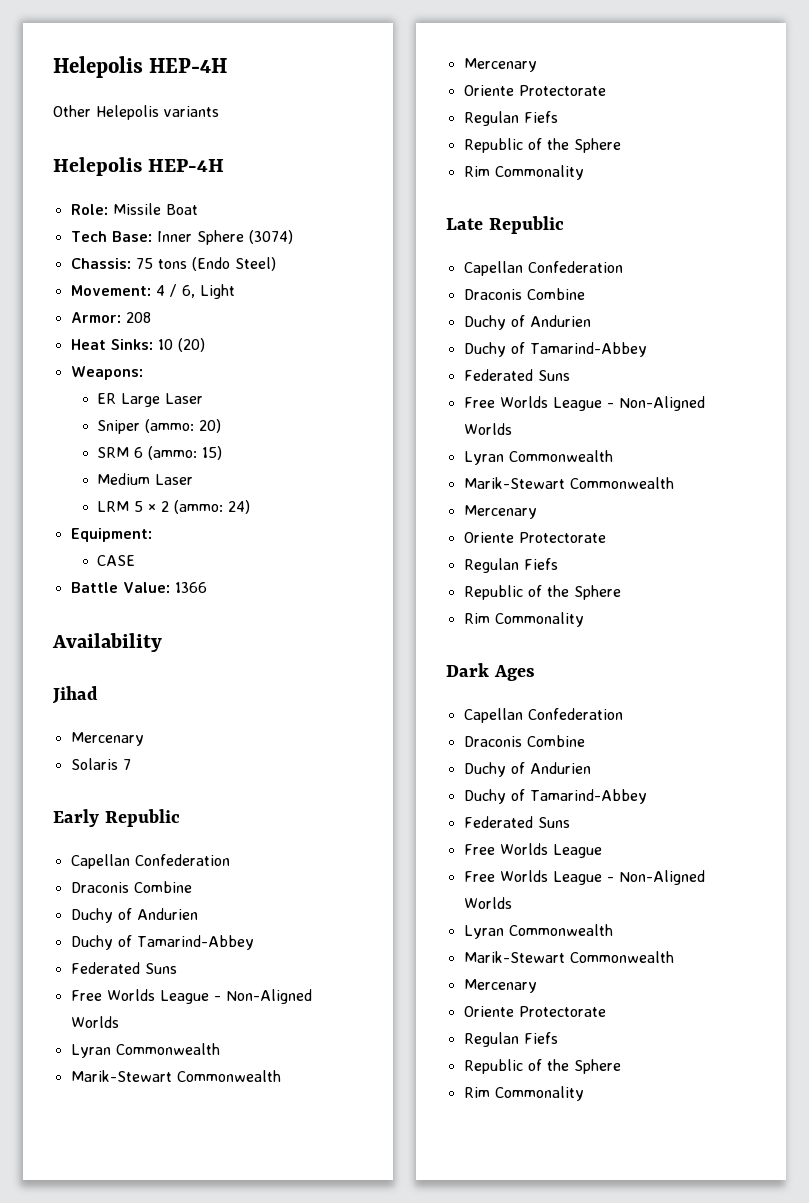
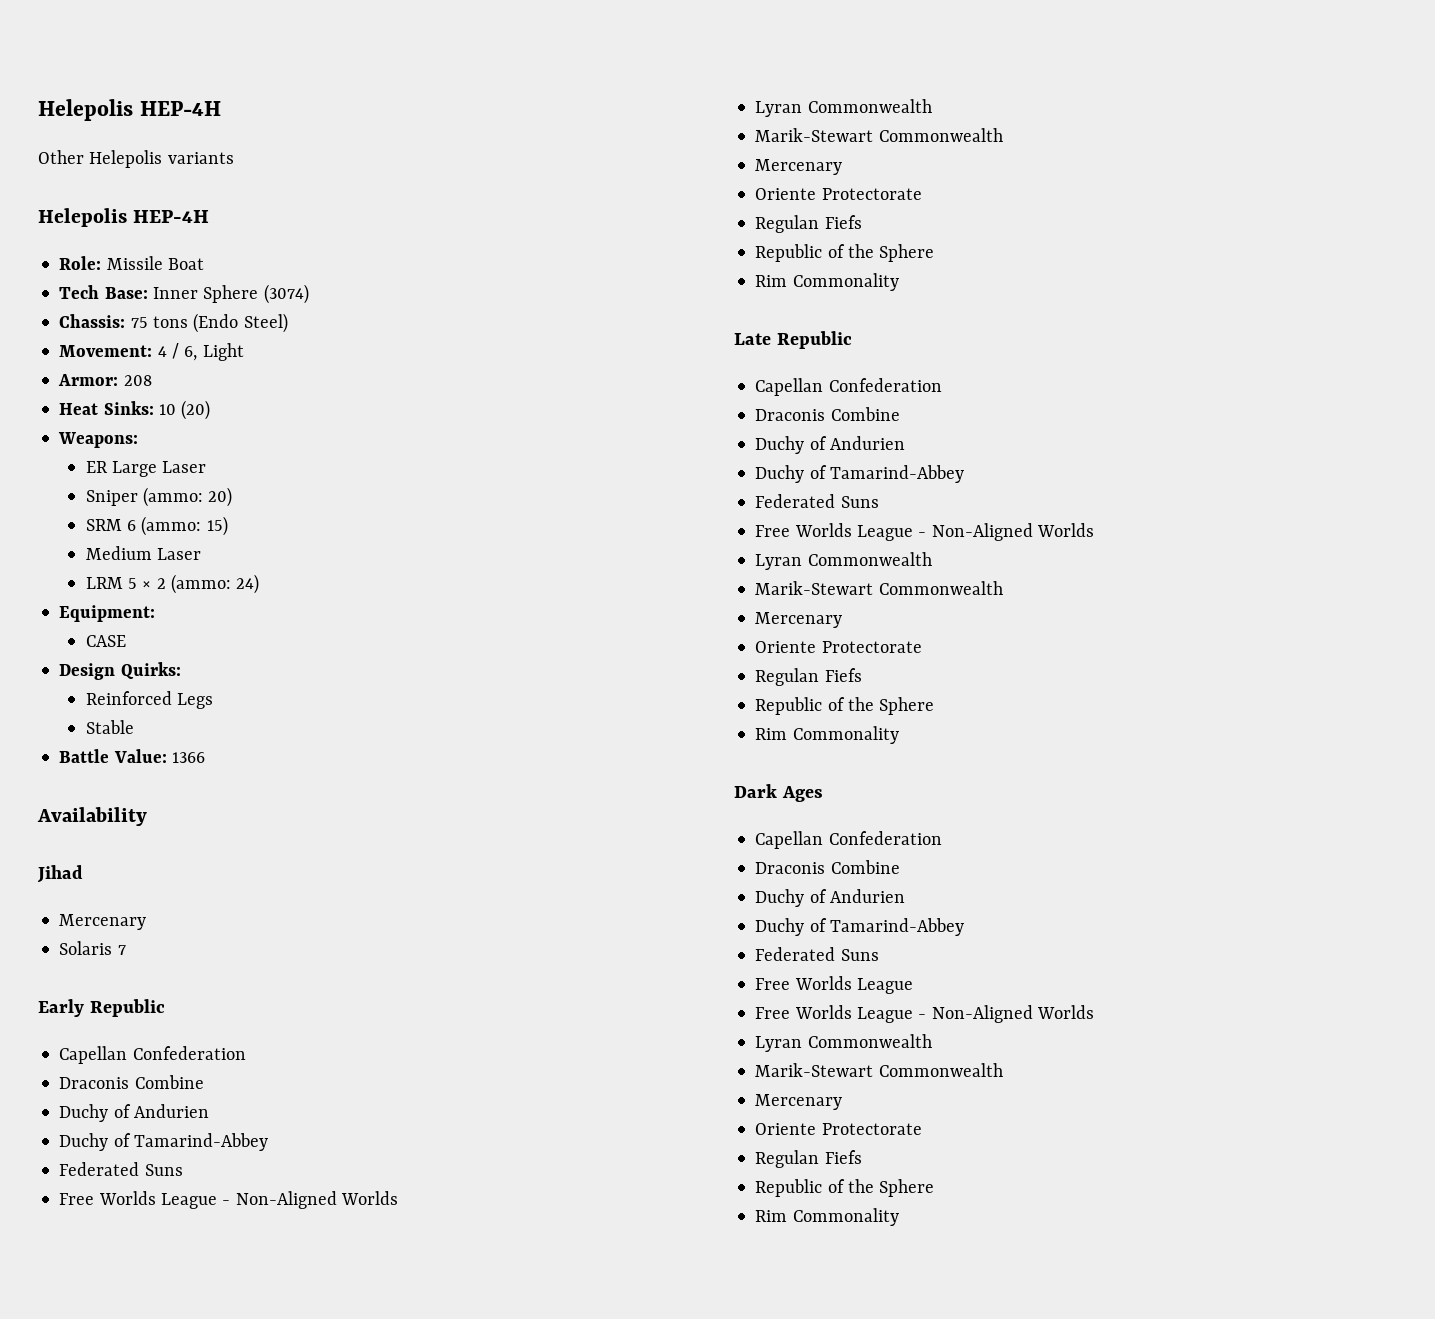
(136, 560) none -> [59,662,181,680] [85,691,214,709] [85,720,134,734] // Design Quirks: // Reinforced Legs // Stable

